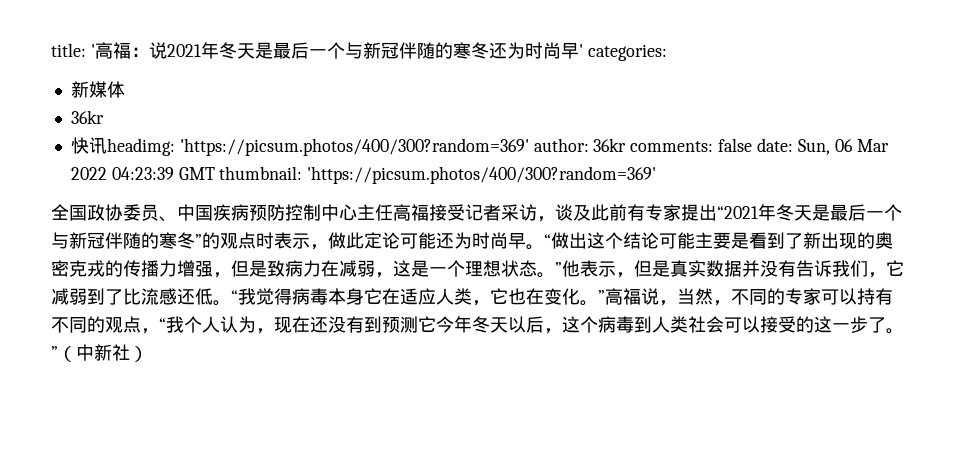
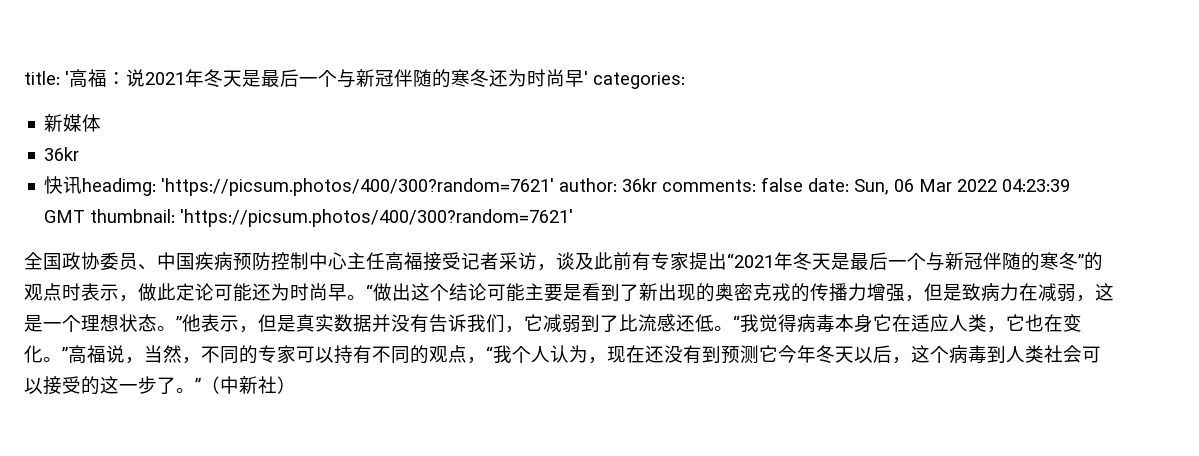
[179,138,529,156] 'https://picsum.photos/400/300?random=369' -> [161,178,555,196] 'https://picsum.photos/400/300?random=7621'
[307,166,657,184] 'https://picsum.photos/400/300?random=369' -> [180,209,574,227] 'https://picsum.photos/400/300?random=7621'

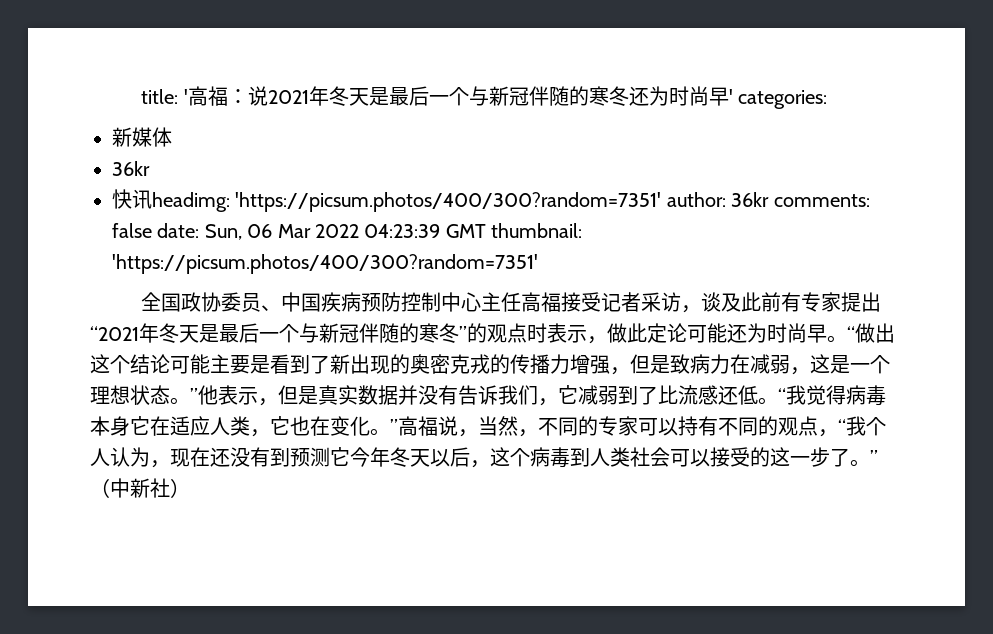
[161,178,555,196] 'https://picsum.photos/400/300?random=7621' -> [235,192,662,212] 'https://picsum.photos/400/300?random=7351'
[180,209,574,227] 'https://picsum.photos/400/300?random=7621' -> [112,254,538,274] 'https://picsum.photos/400/300?random=7351'

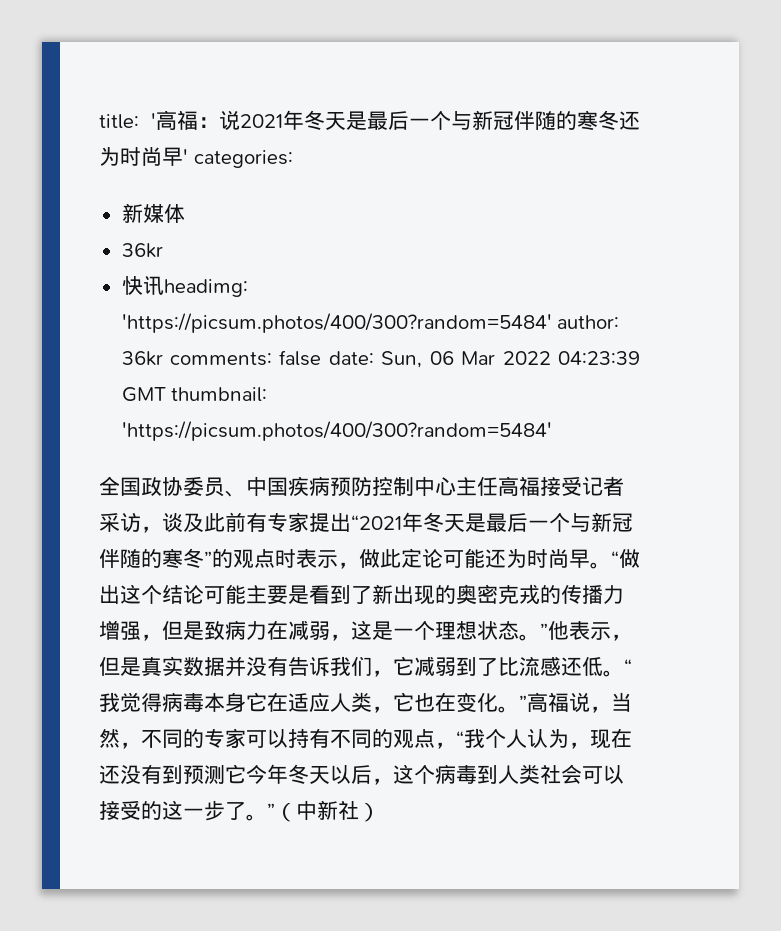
[235,192,662,212] 'https://picsum.photos/400/300?random=7351' -> [121,313,552,333] 'https://picsum.photos/400/300?random=5484'
[112,254,538,274] 'https://picsum.photos/400/300?random=7351' -> [121,421,552,441] 'https://picsum.photos/400/300?random=5484'

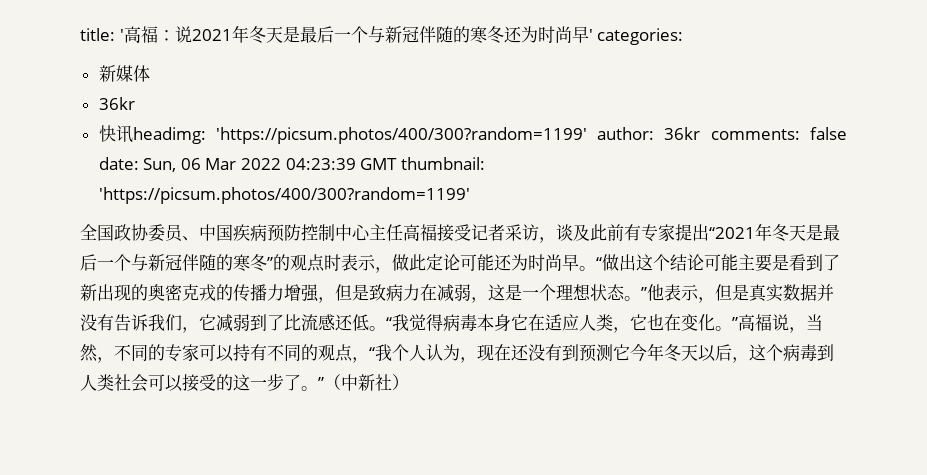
[121,313,552,333] 'https://picsum.photos/400/300?random=5484' -> [215,127,587,144] 'https://picsum.photos/400/300?random=1199'
[121,421,552,441] 'https://picsum.photos/400/300?random=5484' -> [98,187,470,204] 'https://picsum.photos/400/300?random=1199'

